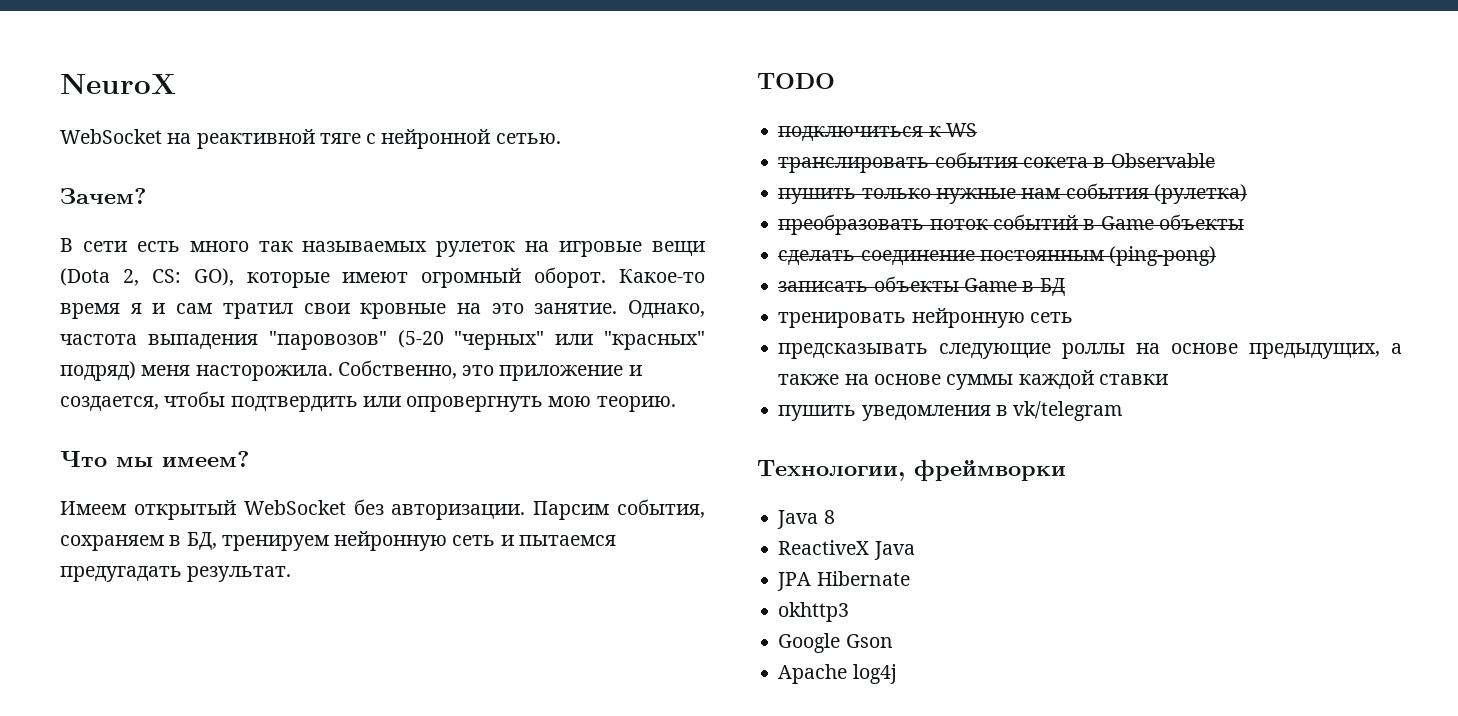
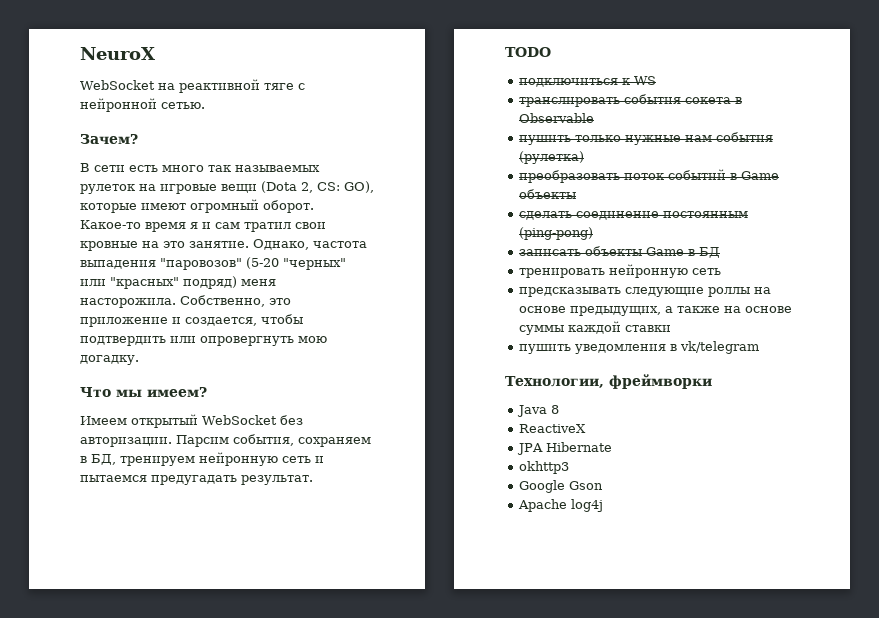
[596,396,676,412] теорию. -> [80,355,139,365] догадку.
[873,541,915,560] Java -> (586, 428) none

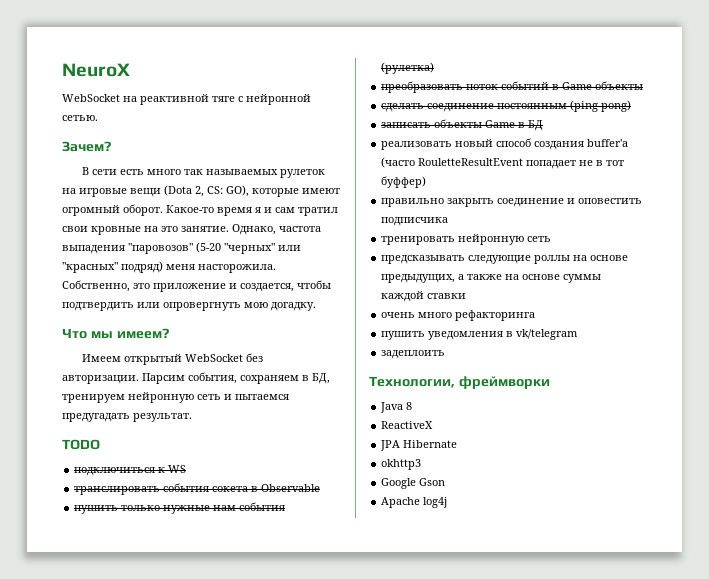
(720, 252) none -> [381,138,629,150] [381,157,625,169] [381,176,427,188] [381,198,643,207] [381,217,449,226] // реализовать новый способ создания buffer'а (часто RouletteResultEvent попадает не в тот буффер) // правильно закрыть соединение и оповестить подписчика
(671, 328) none -> [381,310,536,321] // очень много рефакторинга
(759, 347) none -> [381,350,446,359] // задеплоить

